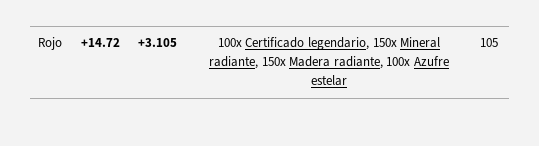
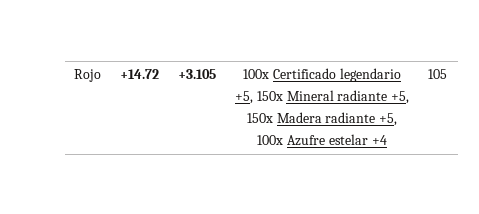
[308,37,441,50] [209,56,383,69] legendario, 150x Mineral radiante, 150x Madera radiante, -> [339,68,401,82] [234,90,410,104] [246,112,398,126] legendario +5, 150x Mineral radiante +5, 150x Madera radiante +5,
(347, 80) none -> [371,135,387,145] +4

